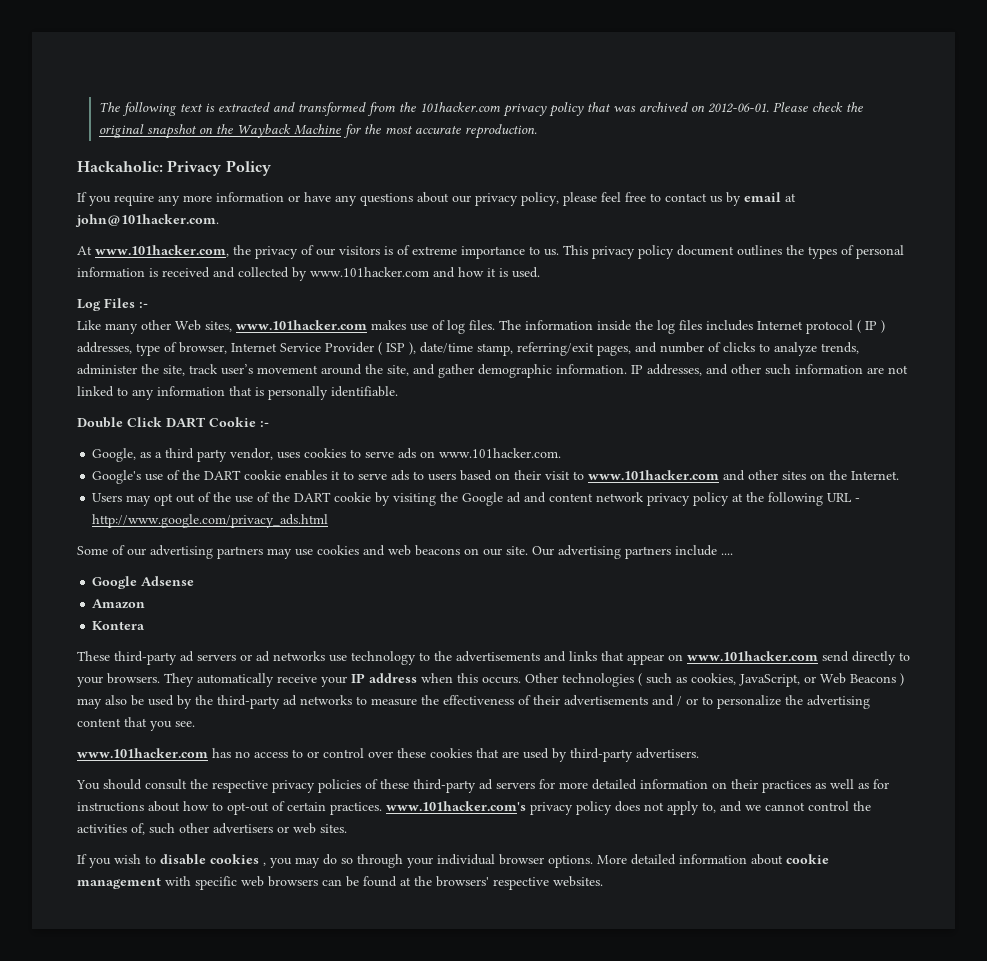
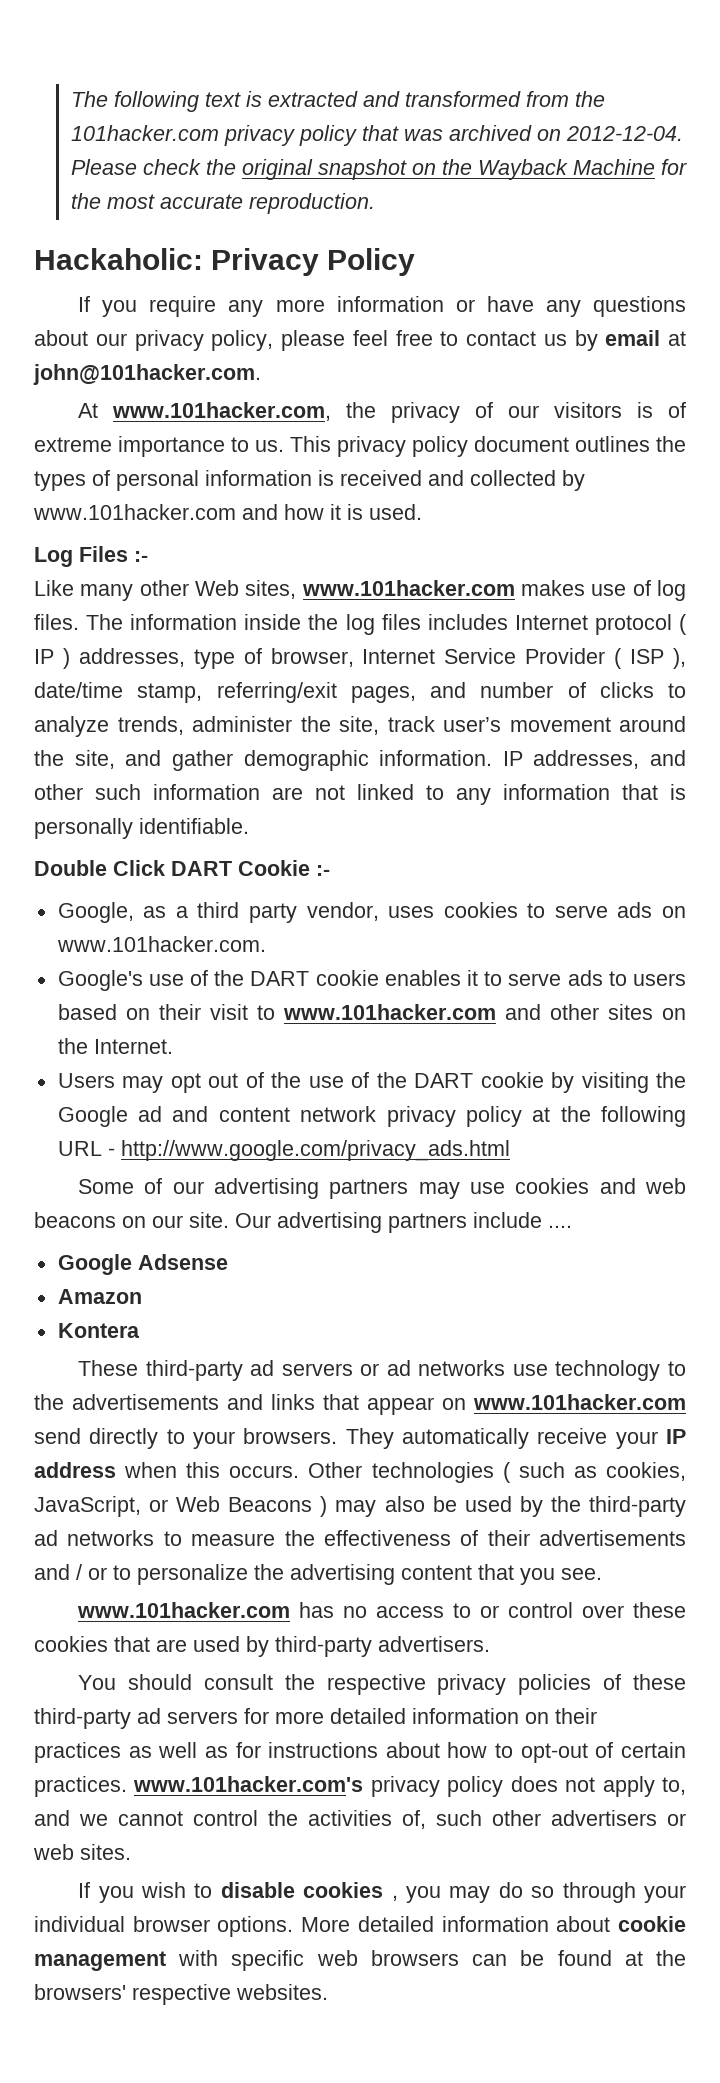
[708,103,770,113] 2012-06-01. -> [565,126,683,141] 2012-12-04.

